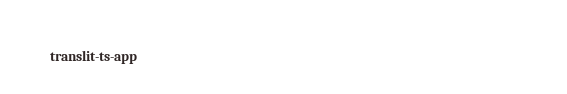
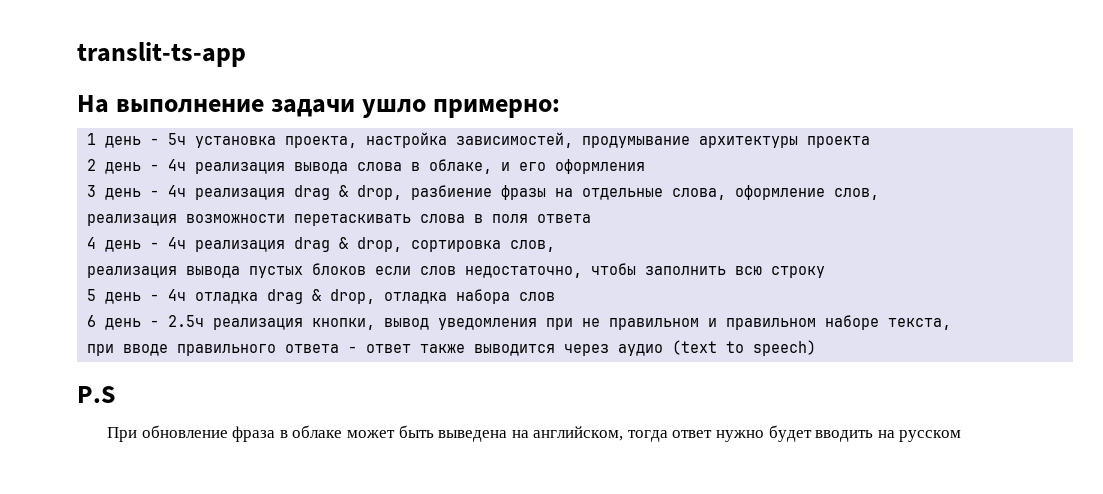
(137, 57) none -> [77,95,561,118] [87,132,871,148] [87,159,646,174] [87,185,880,200] [87,214,592,226] [87,237,556,252] [87,263,826,278] [87,289,556,304] [87,315,952,330] [87,340,817,356] [77,386,115,403] [106,425,962,442] // На выполнение задачи ушло примерно: // 1 день - 5ч установка проекта, настройка зависимостей, продумывание архитектуры проекта // 2 день - 4ч реализация вывода слова в облаке, и его оформления // 3 день - 4ч реализация drag & drop, разбиение фразы на отдельные слова, оформление слов, // реализация возможности перетаскивать слова в поля ответа // 4 день - 4ч реализация drag & drop, сортировка слов, // реализация вывода пустых блоков если слов недостаточно, чтобы заполнить всю строку // 5 день - 4ч отладка drag & drop, отладка набора слов // 6 день - 2.5ч реализация кнопки, вывод уведомления при не правильном и правильном наборе текста, // при вводе правильного ответа - ответ также выводится через аудио (text to speech) // P.S // При обновление фраза в облаке может быть выведена на английском, тогда ответ нужно будет вводить на русском

